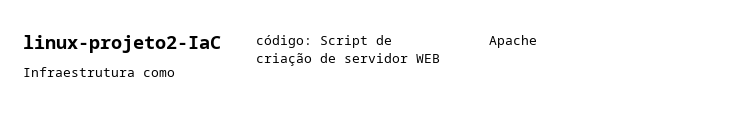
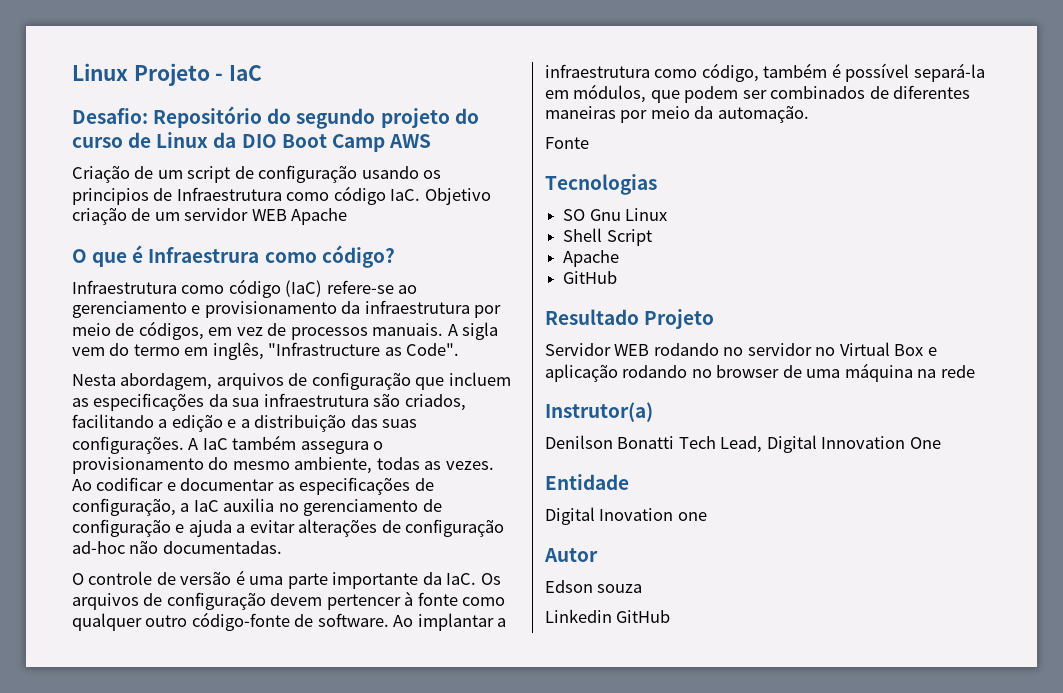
[23,35,221,53] [23,67,175,77] [256,35,392,48] [256,53,440,66] [489,35,537,48] linux-projeto2-IaC // Infraestrutura como código: Script de criação de servidor WEB Apache -> [72,63,263,86] [72,106,479,129] [72,132,431,152] [72,165,442,183] [72,186,491,205] [72,207,348,225] [72,245,395,268] [72,279,418,298] [72,300,502,318] [72,321,499,340] [72,342,460,360] [72,372,511,390] [72,393,466,411] [72,414,418,432] [72,435,384,454] [72,457,494,474] [72,477,434,495] [72,498,442,516] [72,519,505,537] [72,540,282,554] [72,570,501,589] [72,591,506,610] [72,612,507,631] [545,63,985,82] [545,84,971,103] [545,105,809,123] [545,137,589,149] [545,174,657,195] [563,208,668,221] [563,228,652,246] [563,250,620,267] [563,271,618,284] [545,309,715,329] [545,342,937,356] [545,363,975,382] [545,402,653,422] [545,435,941,453] [545,474,629,490] [545,507,707,525] [544,548,598,562] [545,580,643,593] [545,609,671,623] Linux Projeto - IaC // Desafio: Repositório do segundo projeto do curso de Linux da DIO Boot Camp AWS // Criação de um script de configuração usando os principios de Infraestrutura como código IaC. Objetivo criação de um servidor WEB Apache // O que é Infraestrura como código? // Infraestrutura como código (IaC) refere-se ao gerenciamento e provisionamento da infraestrutura por meio de códigos, em vez de processos manuais. A sigla vem do termo em inglês, "Infrastructure as Code". // Nesta abordagem, arquivos de configuração que incluem as especificações da sua infraestrutura são criados, facilitando a edição e a distribuição das suas configurações. A IaC também assegura o provisionamento do mesmo ambiente, todas as vezes. Ao codificar e documentar as especificações de configuração, a IaC auxilia no gerenciamento de configuração e ajuda a evitar alterações de configuração ad-hoc não documentadas. // O controle de versão é uma parte importante da IaC. Os arquivos de configuração devem pertencer à fonte como qualquer outro código-fonte de software. Ao implantar a infraestrutura como código, também é possível separá-la em módulos, que podem ser combinados de diferentes maneiras por meio da automação. // Fonte // Tecnologias // SO Gnu Linux // Shell Script // Apache // GitHub // Resultado Projeto // Servidor WEB rodando no servidor no Virtual Box e aplicação rodando no browser de uma máquina na rede // Instrutor(a) // Denilson Bonatti Tech Lead, Digital Innovation One // Entidade // Digital Inovation one // Autor // Edson souza // Linkedin GitHub

